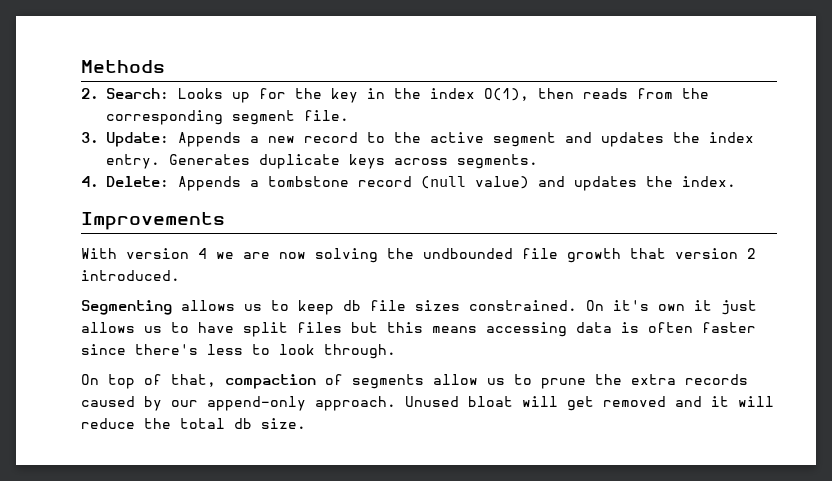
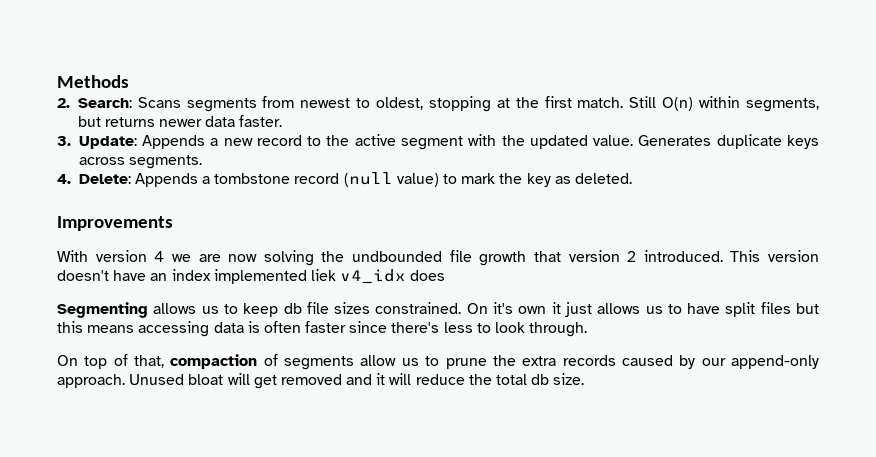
[178,88,710,103] [106,110,350,125] Looks up for the key in the index O(1), then reads from the corresponding segment file. -> [137,96,819,112] [77,115,283,127] Scans segments from newest to oldest, stopping at the first match. Still O(n) within segments, but returns newer data faster.
[565,132,755,147] [106,154,161,169] and updates the index entry. -> [468,134,634,149] with the updated value.
[538,176,737,191] and updates the index. -> [443,173,632,187] to mark the key as deleted.
(180, 275) none -> [730,250,819,262] [57,269,446,284] This version doesn't have an index implemented liek v4_idx does

